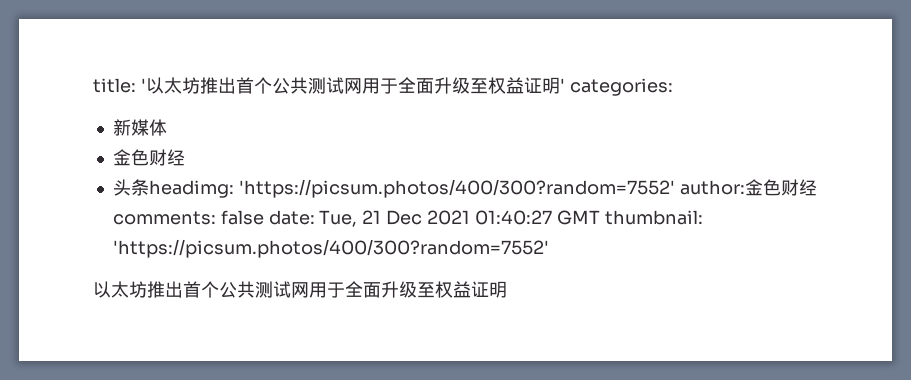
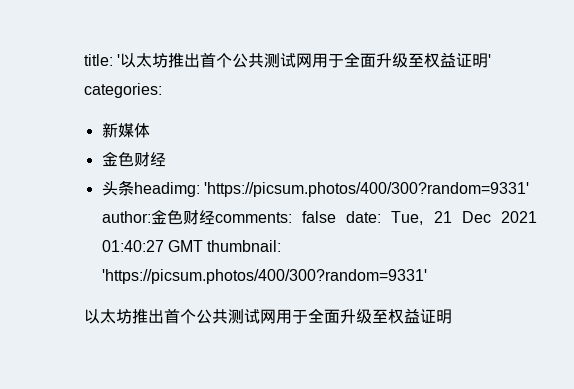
[238,179,675,198] 'https://picsum.photos/400/300?random=7552' -> [203,182,529,197] 'https://picsum.photos/400/300?random=9331'
[112,239,549,258] 'https://picsum.photos/400/300?random=7552' -> [101,269,427,284] 'https://picsum.photos/400/300?random=9331'

